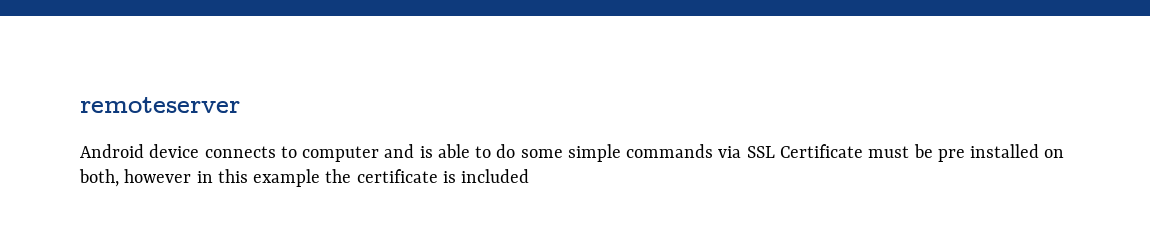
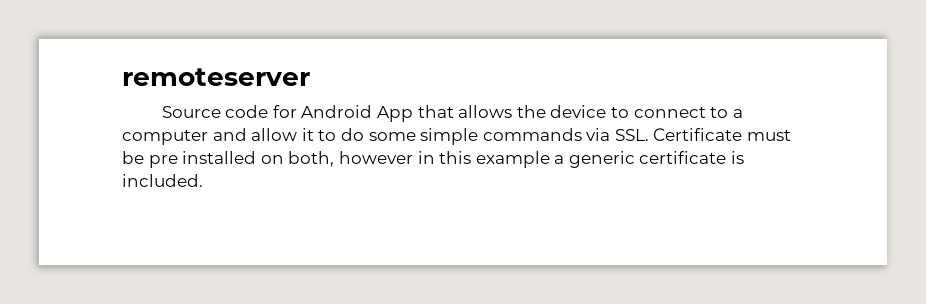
[80,144,470,162] Android device connects to computer and is able -> [161,105,743,122] [122,128,314,145] Source code for Android App that allows the device to connect to a computer and allow it
[746,146,775,158] SSL -> [614,129,649,141] SSL.
[325,169,352,183] the -> [554,151,635,168] a generic
[461,169,530,183] included -> [122,174,203,187] included.

